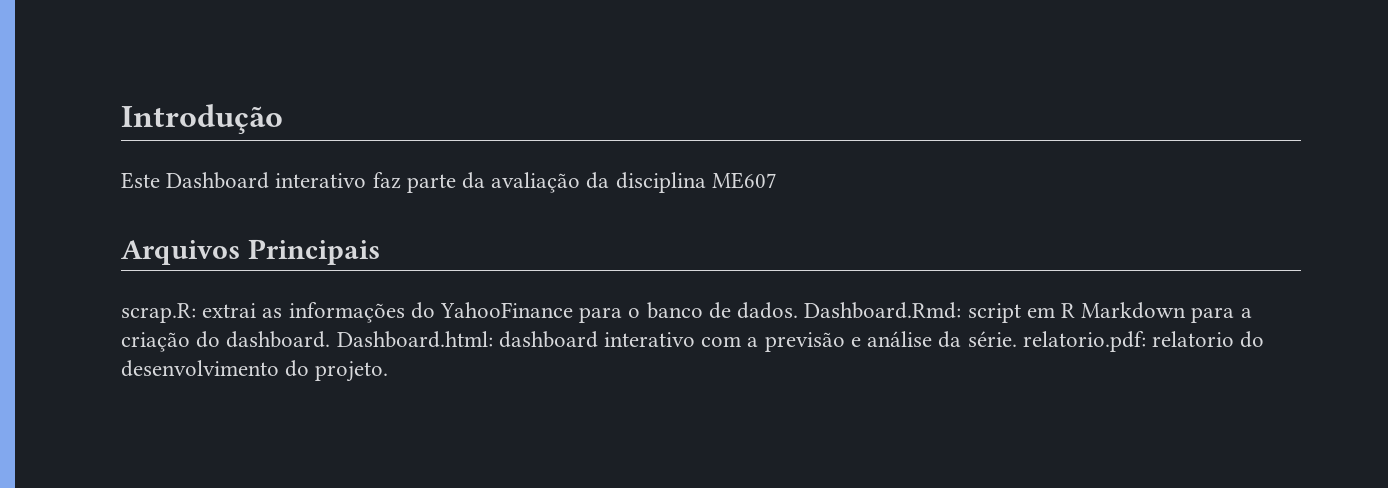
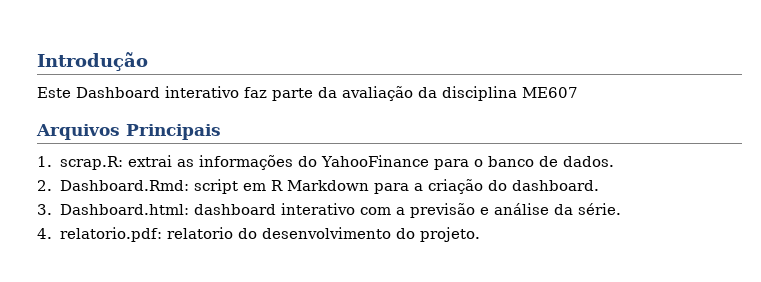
(380, 252) none -> [37,156,52,167] 1.
(799, 310) none -> [37,180,52,191] // 2.
(331, 339) none -> [37,204,52,215] // 3.
(1017, 339) none -> [37,228,52,239] // 4.

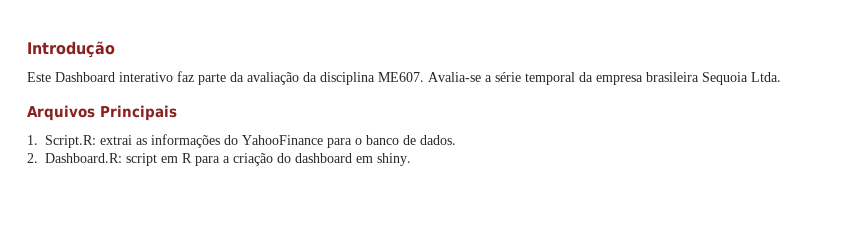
[522,87,578,98] ME607 -> [378,72,781,85] ME607. Avalia-se a série temporal da empresa brasileira Sequoia Ltda.
[59,156,123,170] scrap.R: -> [45,135,96,148] Script.R:
[59,180,189,191] Dashboard.Rmd: -> [45,153,122,163] Dashboard.R:
[286,180,369,191] Markdown -> (192, 158) none
[511,180,599,191] [37,203,621,218] [37,227,480,242] dashboard. // 3. Dashboard.html: dashboard interativo com a previsão e análise da série. // 4. relatorio.pdf: relatorio do desenvolvimento do projeto. -> [295,153,411,166] dashboard em shiny.

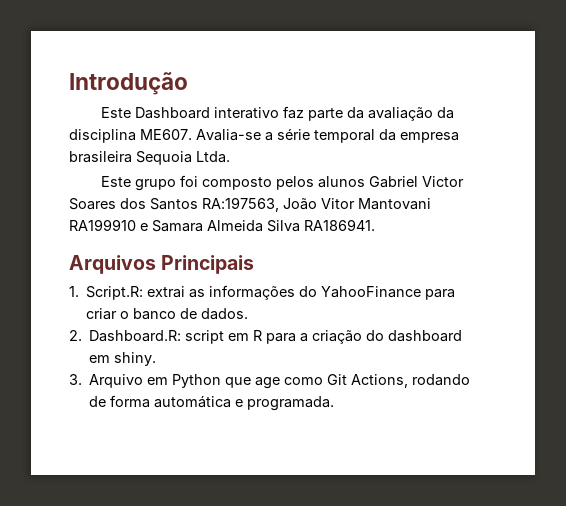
(781, 77) none -> [101,175,465,191] [69,197,431,212] [69,219,375,232] // Este grupo foi composto pelos alunos Gabriel Victor Soares dos Santos RA:197563, João Vitor Mantovani RA199910 e Samara Almeida Silva RA186941.
(352, 143) none -> [86,308,118,320] criar
(411, 159) none -> [69,374,471,389] [89,395,335,411] // 3. Arquivo em Python que age como Git Actions, rodando de forma automática e programada.

